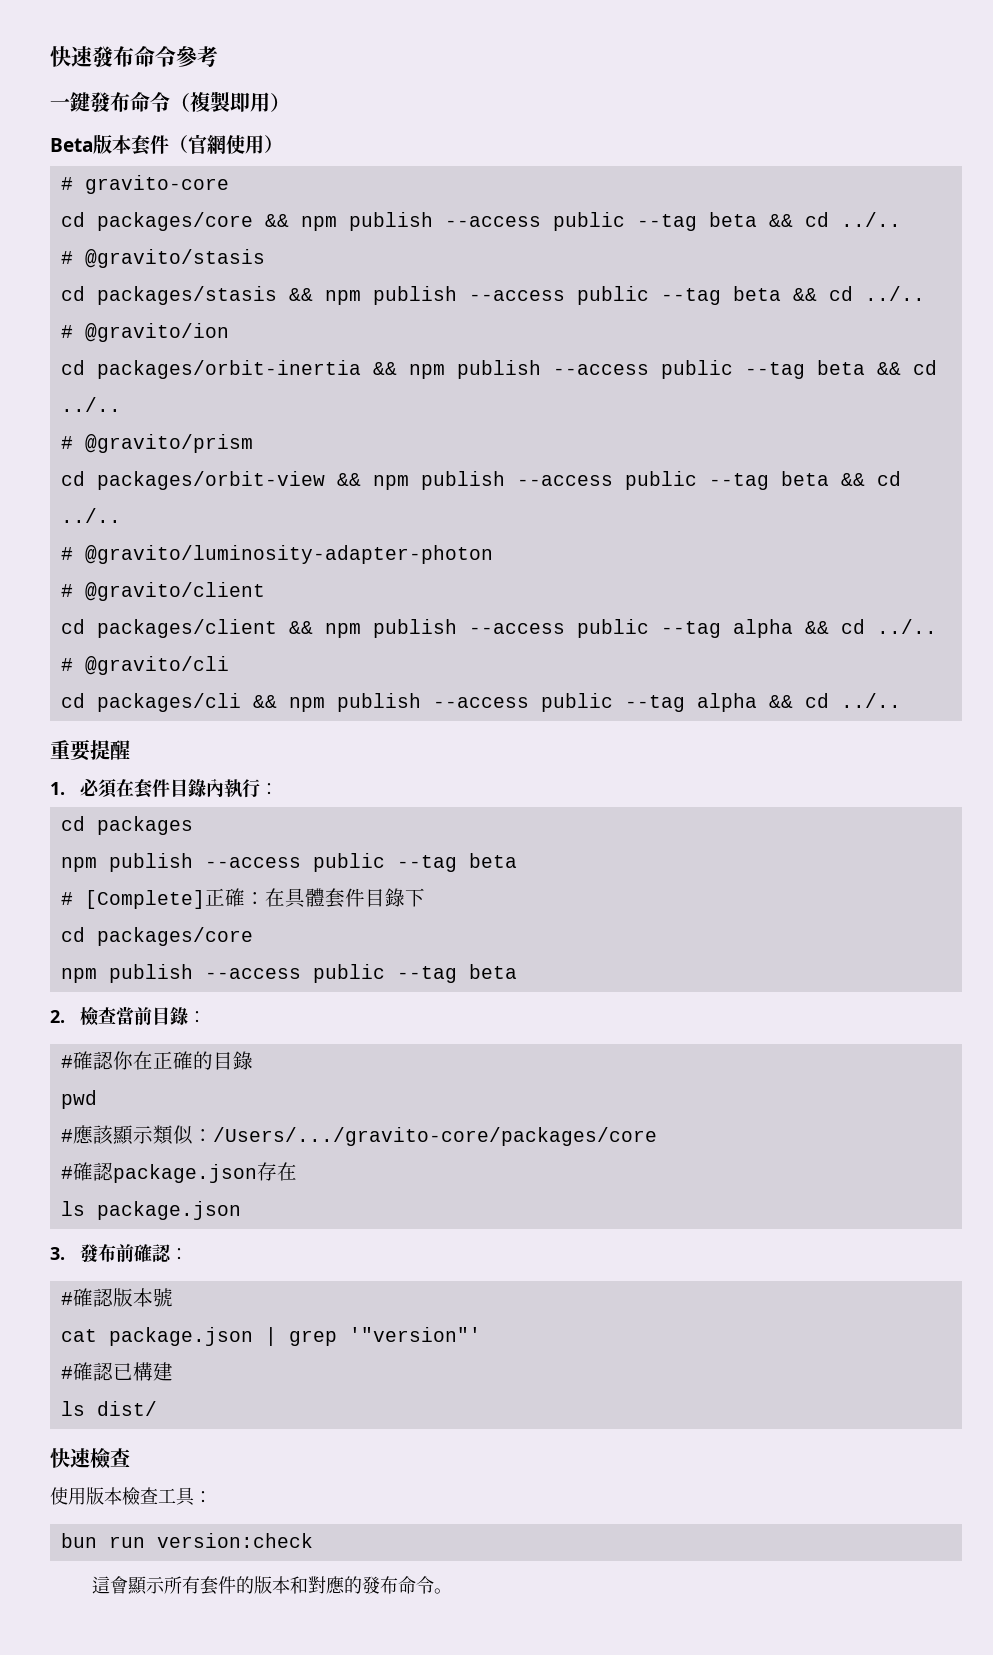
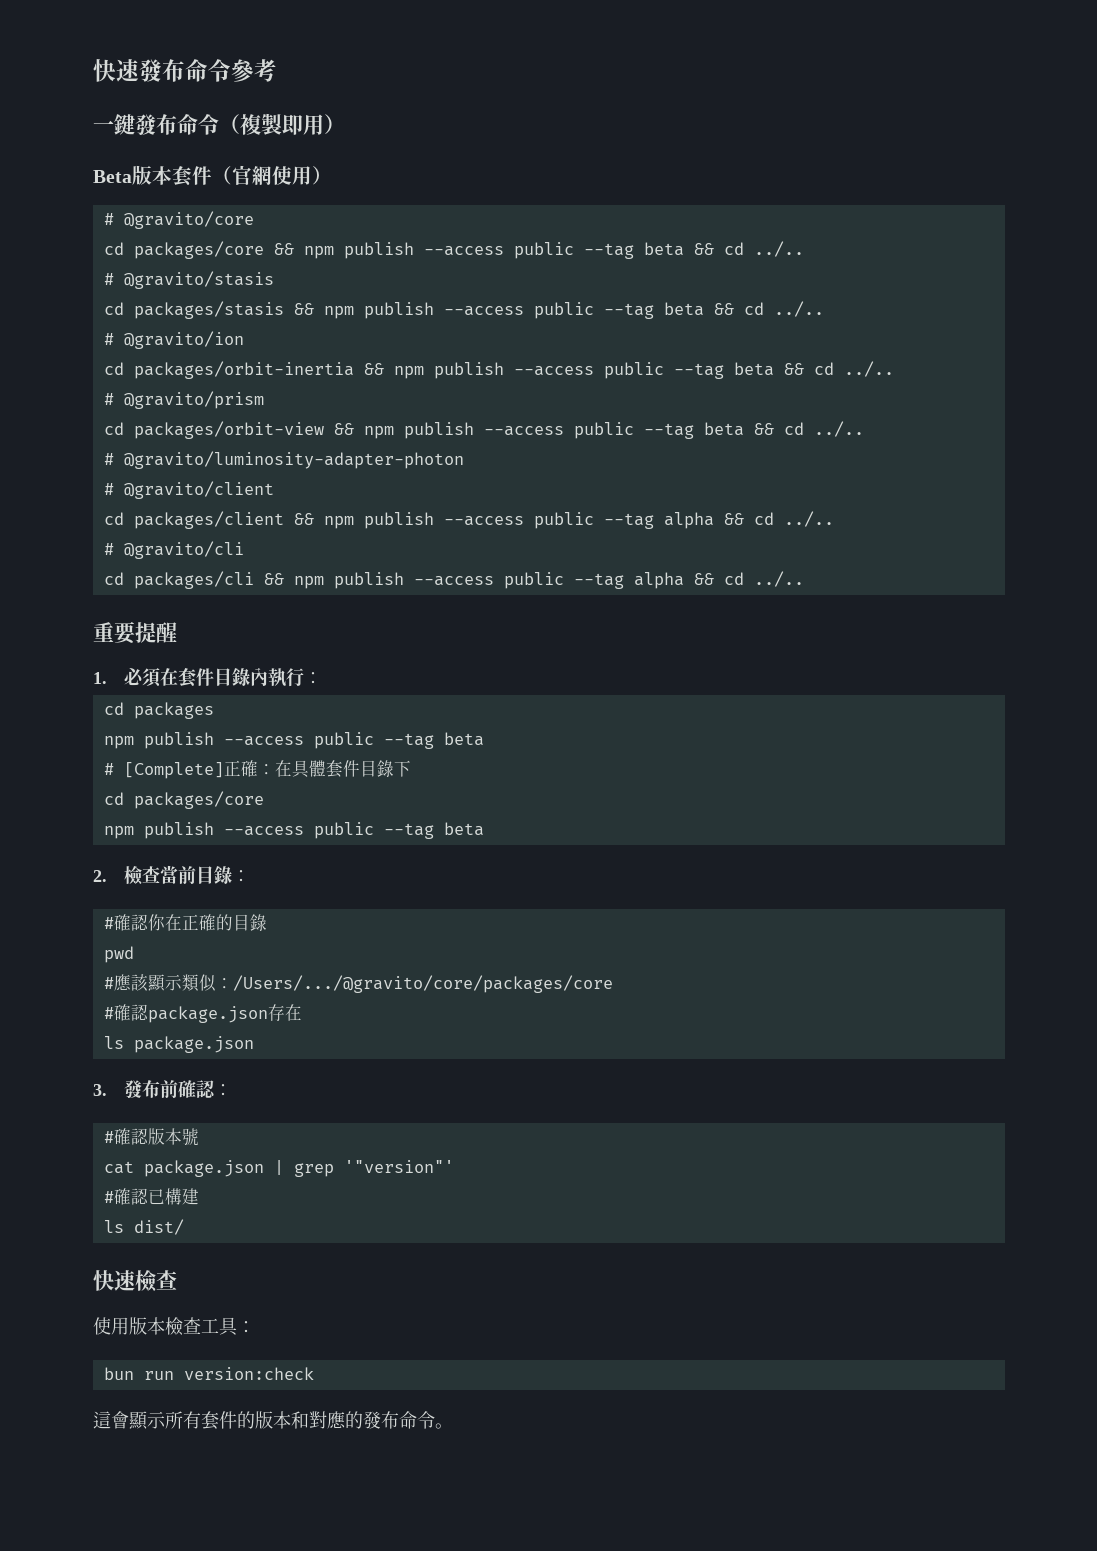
[84,175,229,194] gravito-core -> [123,211,254,229] @gravito/core
[212,1127,657,1146] /Users/.../gravito-core/packages/core -> [232,975,613,993] /Users/.../@gravito/core/packages/core

